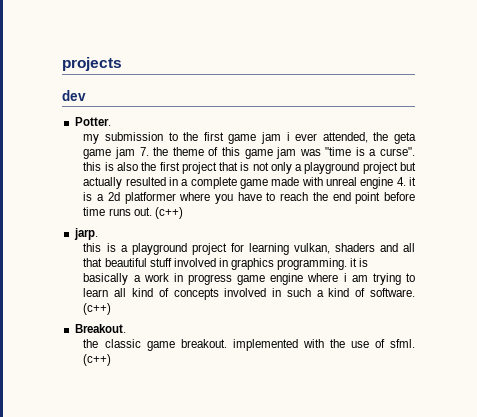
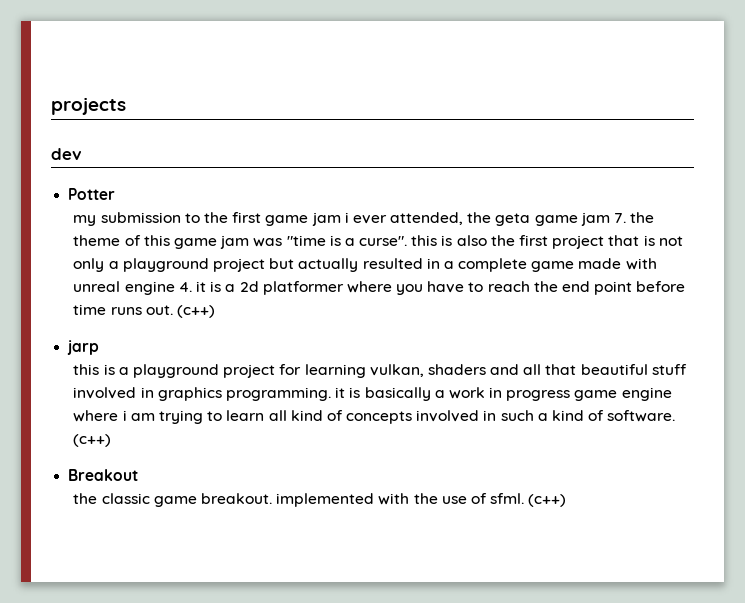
[74,117,111,126] Potter. -> [68,188,116,200] Potter
[73,228,98,240] jarp. -> [67,340,100,355] jarp
[74,324,126,333] Breakout. -> [68,469,139,481] Breakout

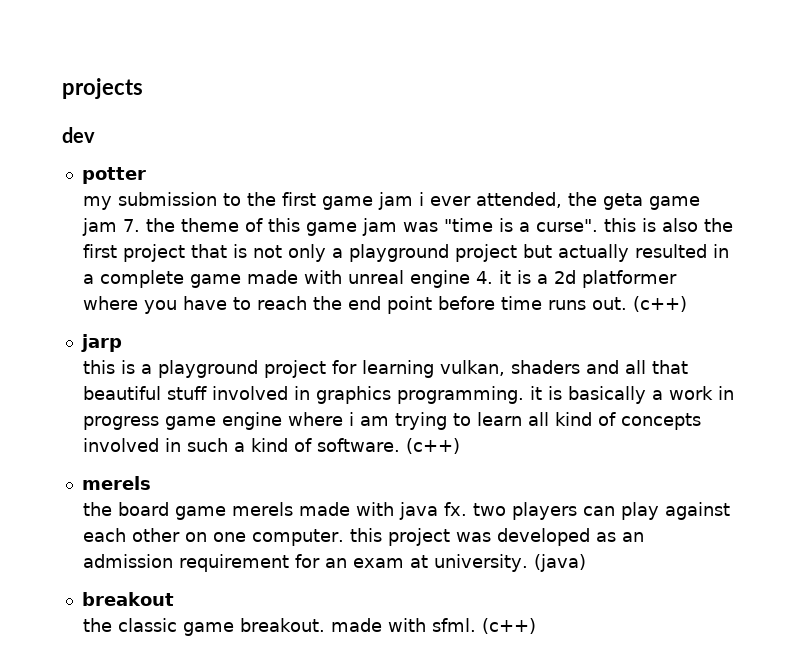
[68,188,116,200] Potter -> [81,167,146,184] potter
[68,469,139,481] Breakout -> [81,476,151,490] [82,502,730,520] [82,528,644,546] [82,554,586,572] [81,592,174,606] merels // the board game merels made with java fx. two players can play against each other on one computer. this project was developed as an admission requirement for an exam at university. (java) // breakout
[276,493,487,507] implemented with the use of -> [330,618,426,632] made with

